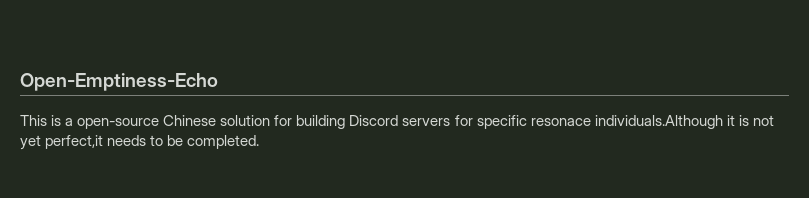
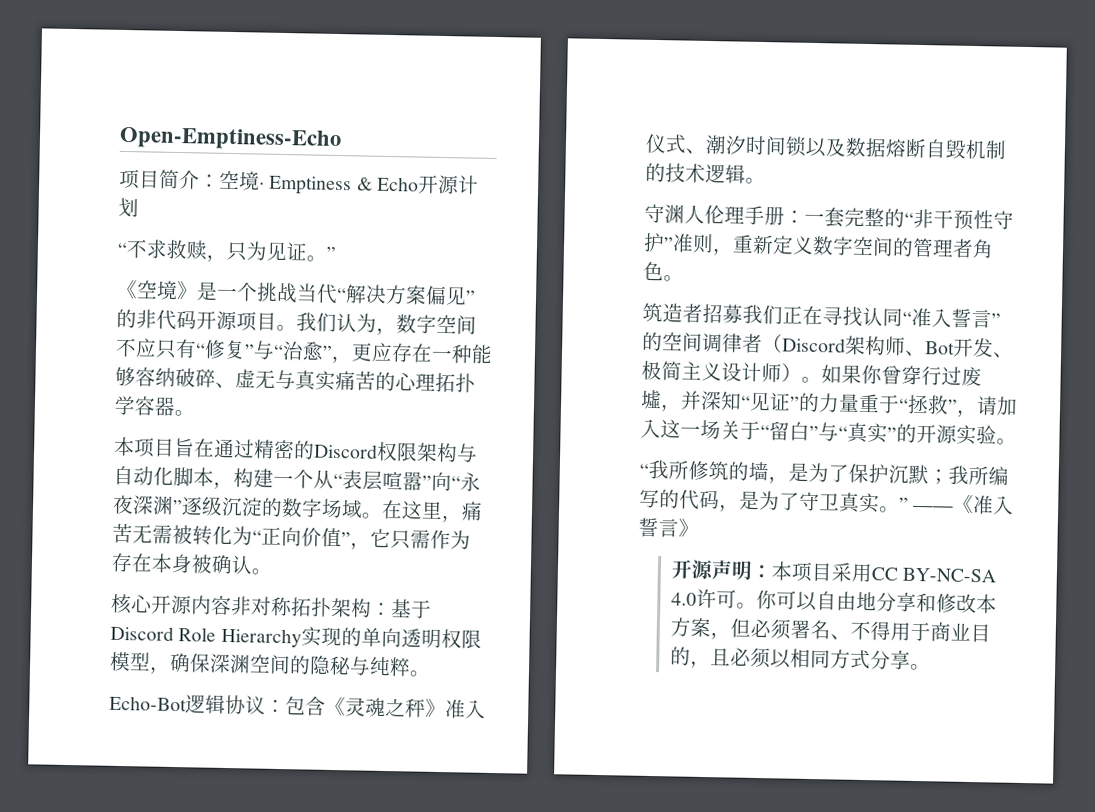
[20,115,774,129] [20,135,260,150] This is a open-source Chinese solution for building Discord servers for specific resonace individuals.Although it is not yet perfect,it needs to be completed. -> [119,168,479,196] [118,197,139,218] [117,239,336,262] [116,279,476,306] [116,308,477,336] [115,337,493,364] [115,366,476,393] [114,395,195,417] [113,436,478,463] [113,465,481,492] [112,494,483,523] [112,523,471,550] [111,552,272,575] [111,593,432,619] [110,625,482,649] [109,651,430,677] [109,694,486,719] [645,133,1007,160] [645,162,766,185] [644,203,1014,230] [643,232,994,259] [643,261,684,282] [642,302,1001,329] [642,331,1014,358] [641,360,982,387] [640,389,1018,418] [640,418,1017,446] [639,459,1009,486] [639,489,1015,515] [638,517,699,538] [670,559,996,583] [670,588,997,614] [669,617,991,643] [669,646,931,671] 项目简介：空境· Emptiness & Echo开源计划 // “不求救赎，只为见证。” // 《空境》是一个挑战当代“解决方案偏见”的非代码开源项目。我们认为，数字空间不应只有“修复”与“治愈”，更应存在一种能够容纳破碎、虚无与真实痛苦的心理拓扑学容器。 // 本项目旨在通过精密的Discord权限架构与自动化脚本，构建一个从“表层喧嚣”向“永夜深渊”逐级沉淀的数字场域。在这里，痛苦无需被转化为“正向价值”，它只需作为存在本身被确认。 // 核心开源内容非对称拓扑架构：基于Discord Role Hierarchy实现的单向透明权限模型，确保深渊空间的隐秘与纯粹。 // Echo-Bot逻辑协议：包含《灵魂之秤》准入仪式、潮汐时间锁以及数据熔断自毁机制的技术逻辑。 // 守渊人伦理手册：一套完整的“非干预性守护”准则，重新定义数字空间的管理者角色。 // 筑造者招募我们正在寻找认同“准入誓言”的空间调律者（Discord架构师、Bot开发、极简主义设计师）。如果你曾穿行过废墟，并深知“见证”的力量重于“拯救”，请加入这一场关于“留白”与“真实”的开源实验。 // “我所修筑的墙，是为了保护沉默；我所编写的代码，是为了守卫真实。” ——《准入誓言》 // 开源声明：本项目采用CC BY-NC-SA 4.0许可。你可以自由地分享和修改本方案，但必须署名、不得用于商业目的，且必须以相同方式分享。

